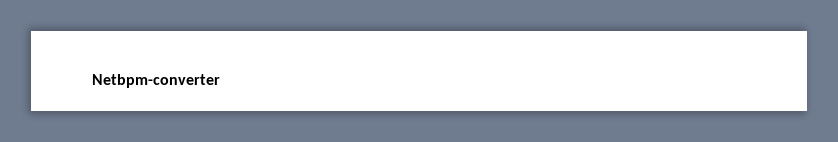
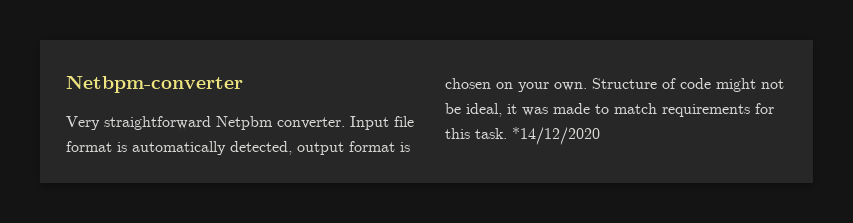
(220, 81) none -> [66,116,414,130] [66,141,410,155] [445,78,784,92] [445,103,774,117] [445,127,600,145] // Very straightforward Netpbm converter. Input file format is automatically detected, output format is chosen on your own. Structure of code might not be ideal, it was made to match requirements for this task. *14/12/2020

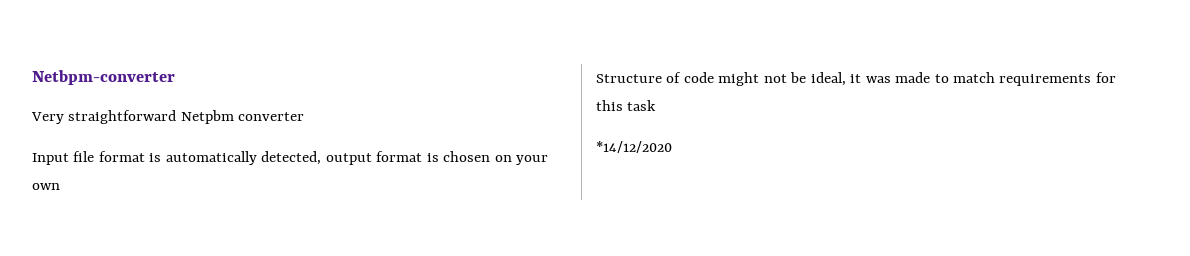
[277,117,345,129] converter. -> [238,112,305,121] converter //
[554,82,587,91] own. -> [32,183,60,190] own //
[475,128,507,139] task. -> [627,100,657,111] task //

